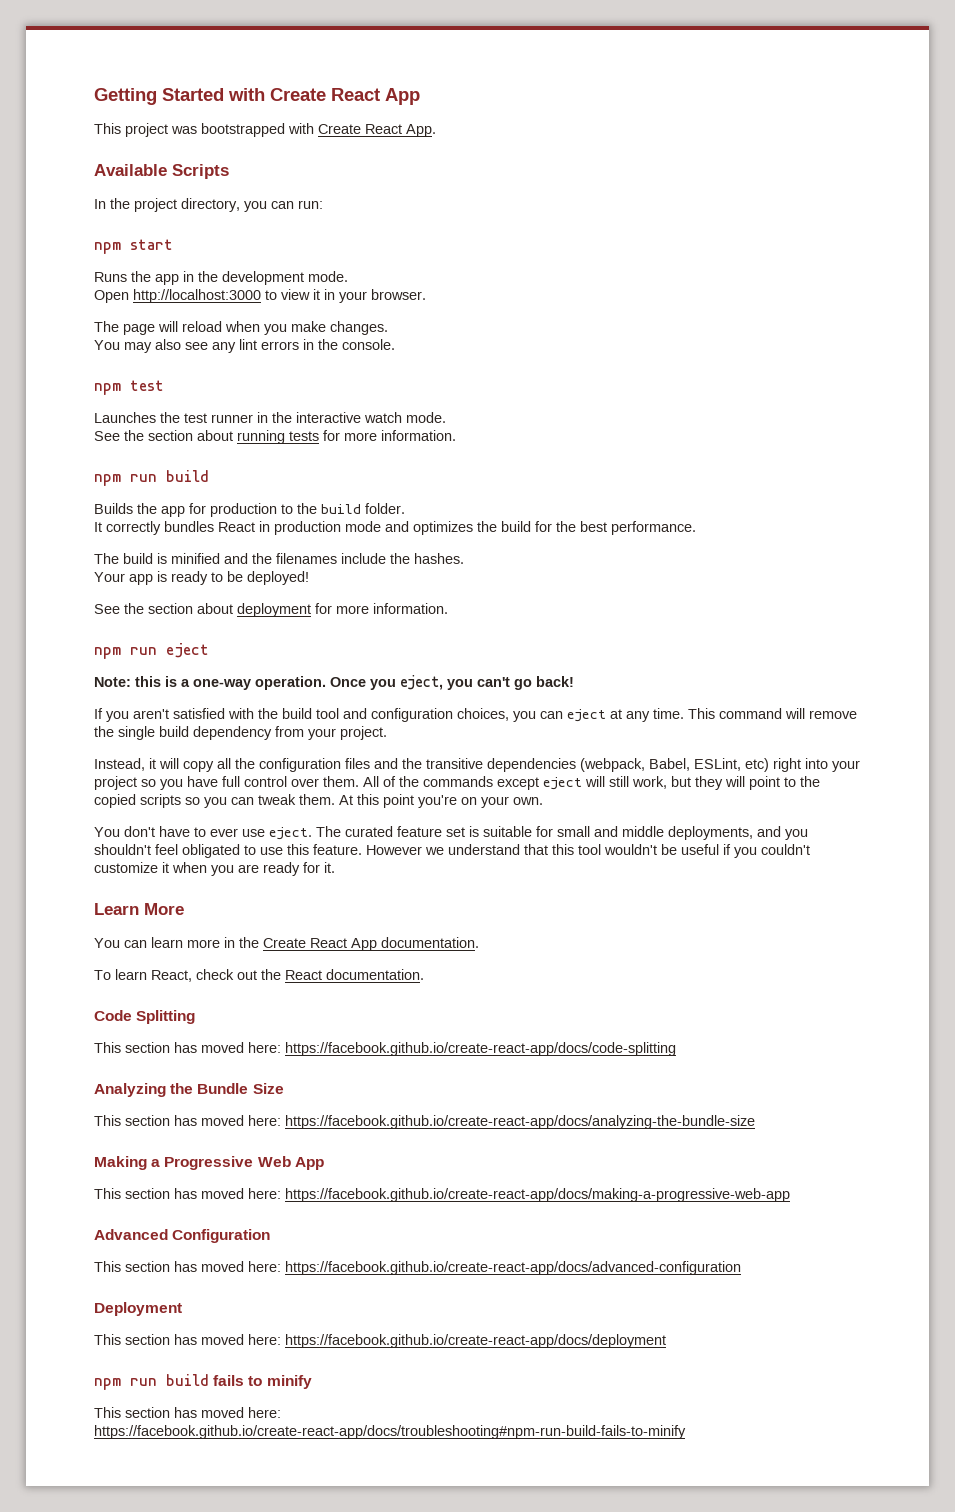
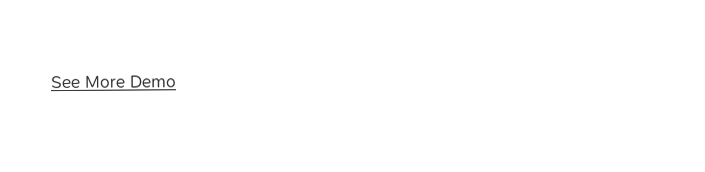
[94,88,420,105] [94,123,436,137] [94,164,229,179] [94,198,323,212] [94,239,173,254] [94,271,348,285] [94,289,426,303] [94,321,388,335] [94,339,395,353] [94,380,164,395] [94,412,446,423] [94,430,456,444] [94,470,209,486] [94,503,405,517] [94,521,696,535] [94,553,464,564] [94,571,309,585] [94,603,448,617] [94,643,209,659] [94,675,574,690] [94,708,857,722] [94,726,387,740] [94,758,860,772] [94,776,820,790] [94,794,543,808] [94,826,808,840] [94,844,810,858] [94,862,335,876] [94,903,184,915] [94,937,479,951] [94,969,424,982] [94,1010,196,1024] [94,1042,676,1056] [94,1083,284,1097] [94,1115,755,1129] [94,1156,324,1170] [94,1188,790,1202] [94,1229,271,1243] [94,1261,741,1275] [94,1302,182,1316] [94,1334,666,1348] [94,1374,312,1390] [94,1407,281,1418] [94,1425,686,1439] Getting Started with Create React App // This project was bootstrapped with Create React App. // Available Scripts // In the project directory, you can run: // npm start // Runs the app in the development mode. // Open http://localhost:3000 to view it in your browser. // The page will reload when you make changes. // You may also see any lint errors in the console. // npm test // Launches the test runner in the interactive watch mode. // See the section about running tests for more information. // npm run build // Builds the app for production to the build folder. // It correctly bundles React in production mode and optimizes the build for the best performance. // The build is minified and the filenames include the hashes. // Your app is ready to be deployed! // See the section about deployment for more information. // npm run eject // Note: this is a one-way operation. Once you eject, you can't go back! // If you aren't satisfied with the build tool and configuration choices, you can eject at any time. This command will remove the single build dependency from your project. // Instead, it will copy all the configuration files and the transitive dependencies (webpack, Babel, ESLint, etc) right into your project so you have full control over them. All of the commands except eject will still work, but they will point to the copied scripts so you can tweak them. At this point you're on your own. // You don't have to ever use eject. The curated feature set is suitable for small and middle deployments, and you shouldn't feel obligated to use this feature. However we understand that this tool wouldn't be useful if you couldn't customize it when you are ready for it. // Learn More // You can learn more in the Create React App documentation. // To learn React, check out the React documentation. // Code Splitting // This section has moved here: https://facebook.github.io/create-react-app/docs/code-splitting // Analyzing the Bundle Size // This section has moved here: https://facebook.github.io/create-react-app/docs/analyzing-the-bundle-size // Making a Progressive Web App // This section has moved here: https://facebook.github.io/create-react-app/docs/making-a-progressive-web-app // Advanced Configuration // This section has moved here: https://facebook.github.io/create-react-app/docs/advanced-configuration // Deployment // This section has moved here: https://facebook.github.io/create-react-app/docs/deployment // npm run build fails to minify // This section has moved here: https://facebook.github.io/create-react-app/docs/troubleshooting#npm-run-build-fails-to-minify -> [50,75,177,89] See More Demo

